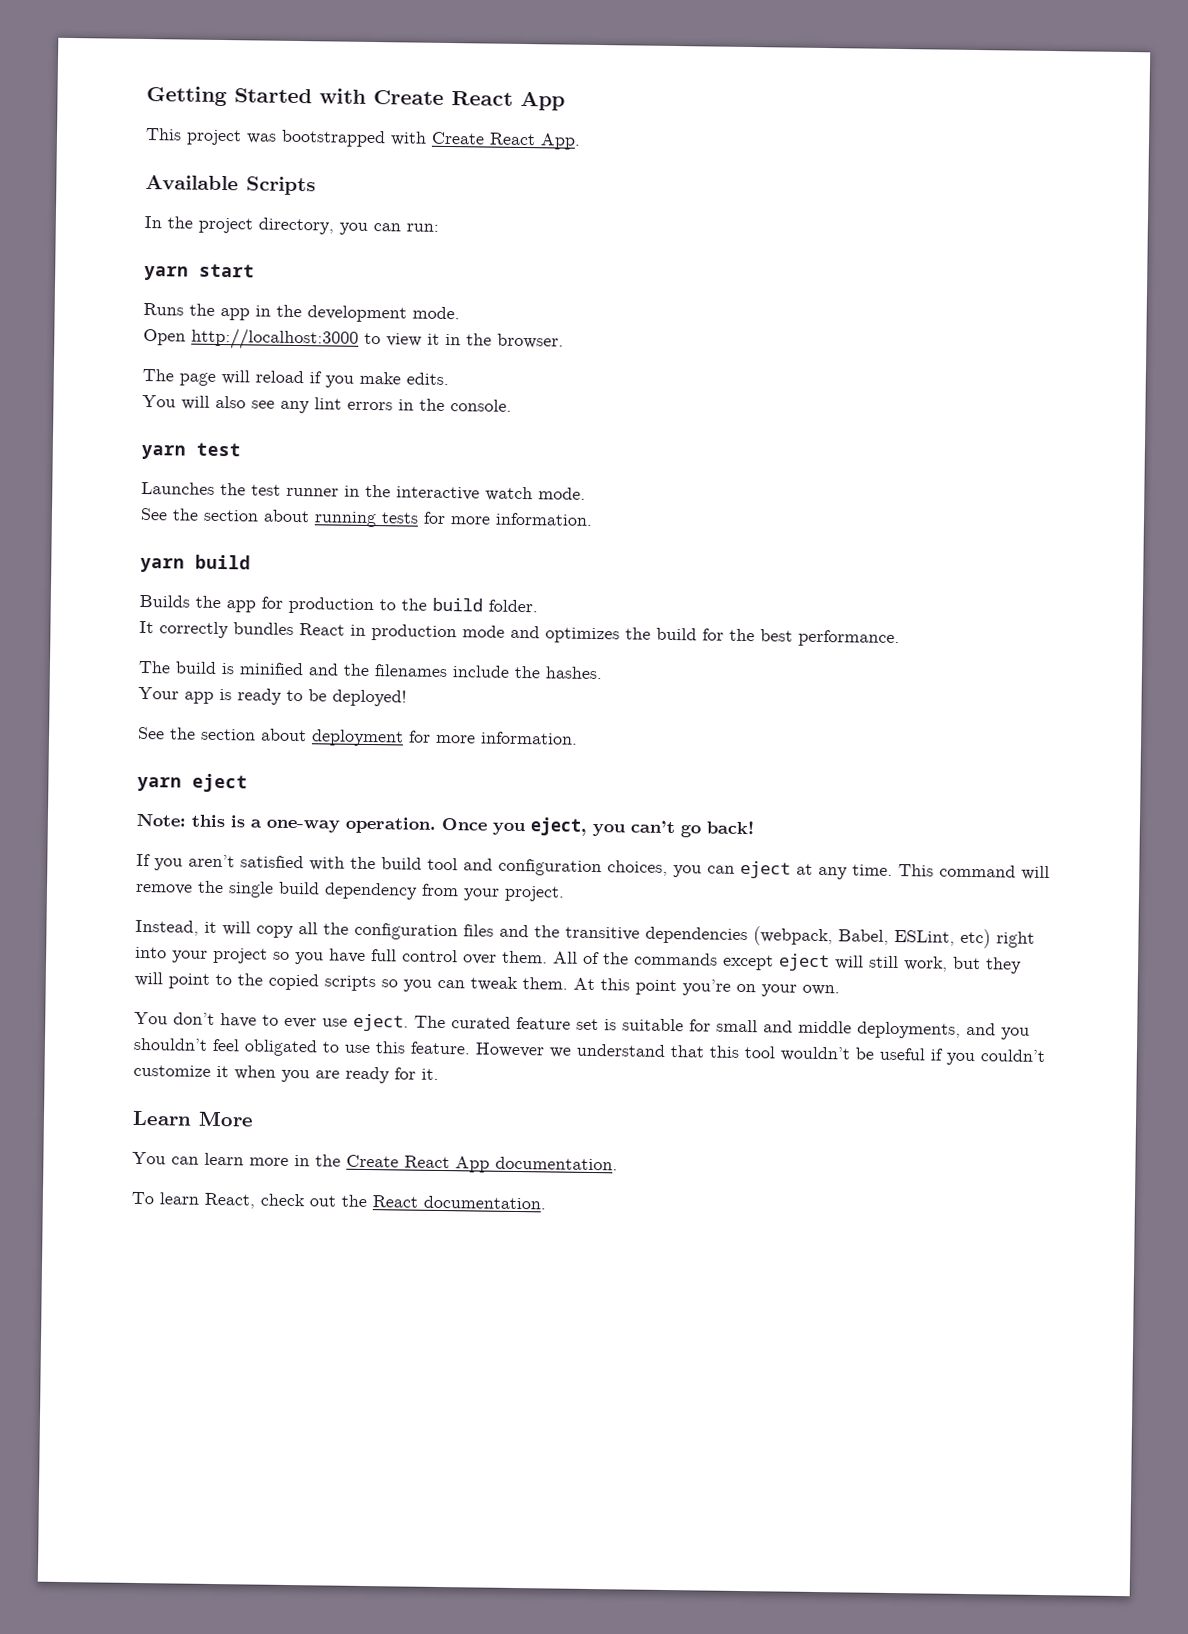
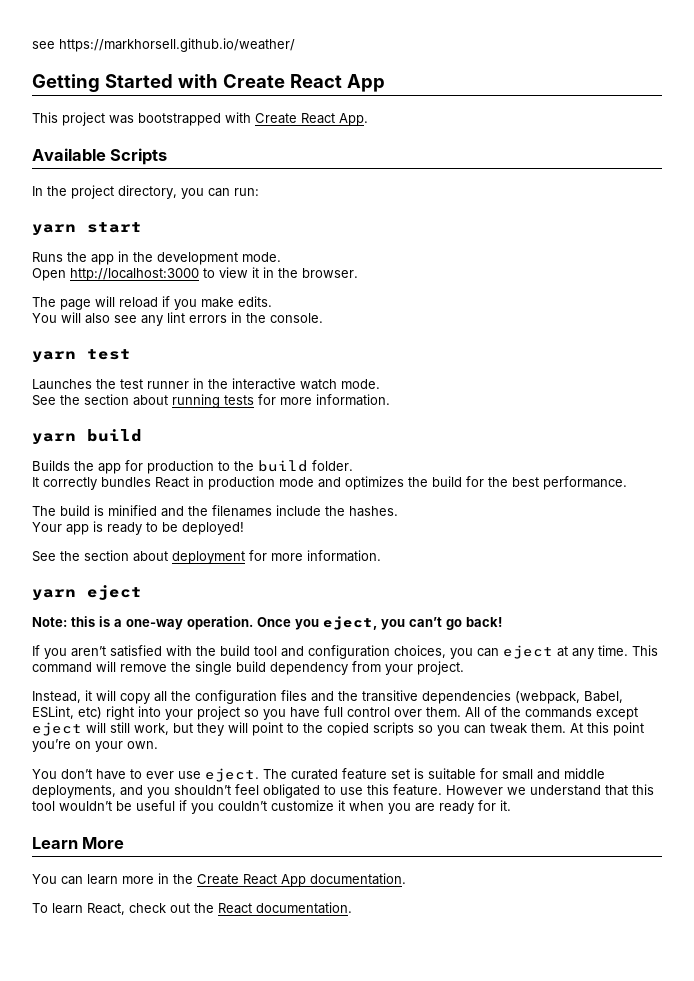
(146, 96) none -> [32,38,295,52] see https://markhorsell.github.io/weather/ //

